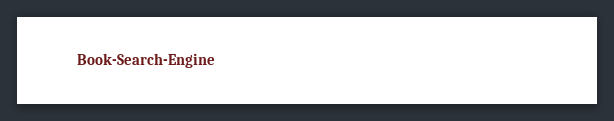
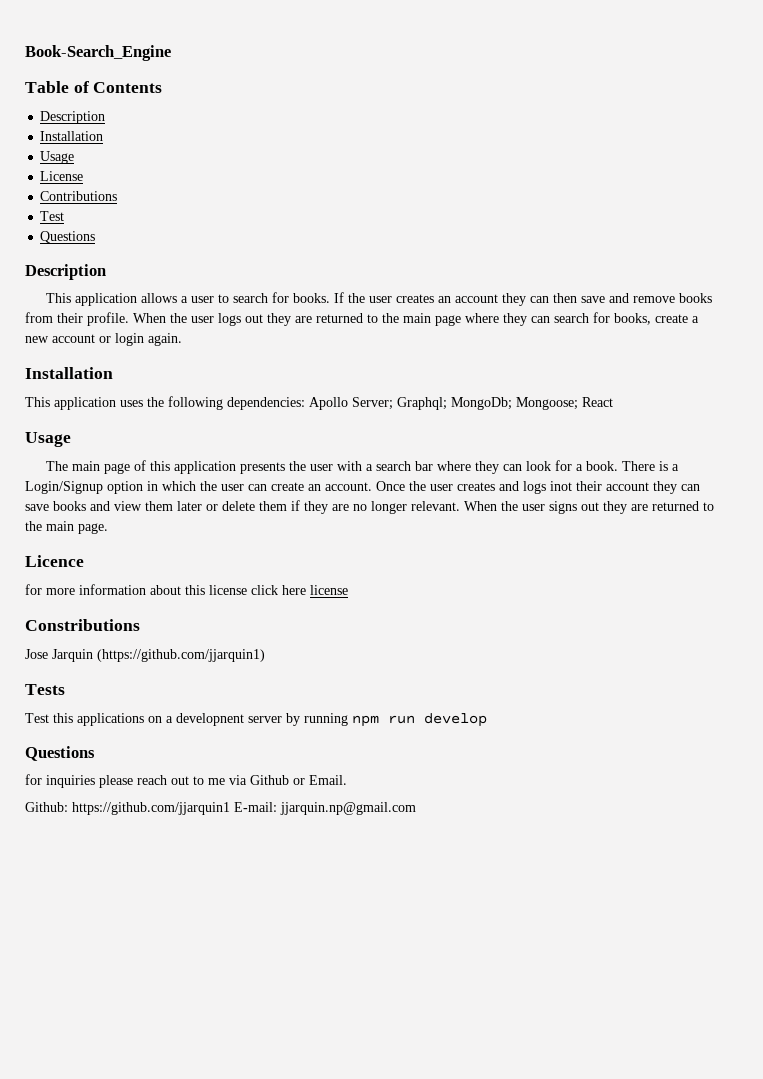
[77,53,215,68] Book-Search-Engine -> [25,45,171,61] [25,81,163,93] [40,111,106,124] [40,131,104,141] [40,151,75,164] [40,171,84,181] [40,191,118,201] [40,211,65,221] [40,231,96,243] [25,264,106,280] [46,292,713,306] [25,312,699,326] [25,333,182,346] [25,367,113,379] [25,396,613,410] [25,432,71,447] [46,460,680,474] [25,481,700,494] [25,500,714,514] [25,521,108,534] [25,555,84,567] [25,584,348,595] [25,619,140,631] [25,649,265,662] [25,684,65,695] [25,713,487,727] [25,746,95,761] [25,774,347,788] [25,802,416,815] Book-Search_Engine // Table of Contents // Description // Installation // Usage // License // Contributions // Test // Questions // Description // This application allows a user to search for books. If the user creates an account they can then save and remove books from their profile. When the user logs out they are returned to the main page where they can search for books, create a new account or login again. // Installation // This application uses the following dependencies: Apollo Server; Graphql; MongoDb; Mongoose; React // Usage // The main page of this application presents the user with a search bar where they can look for a book. There is a Login/Signup option in which the user can create an account. Once the user creates and logs inot their account they can save books and view them later or delete them if they are no longer relevant. When the user signs out they are returned to the main page. // Licence // for more information about this license click here license // Constributions // Jose Jarquin (https://github.com/jjarquin1) // Tests // Test this applications on a developnent server by running npm run develop // Questions // for inquiries please reach out to me via Github or Email. // Github: https://github.com/jjarquin1 E-mail: jjarquin.np@gmail.com

